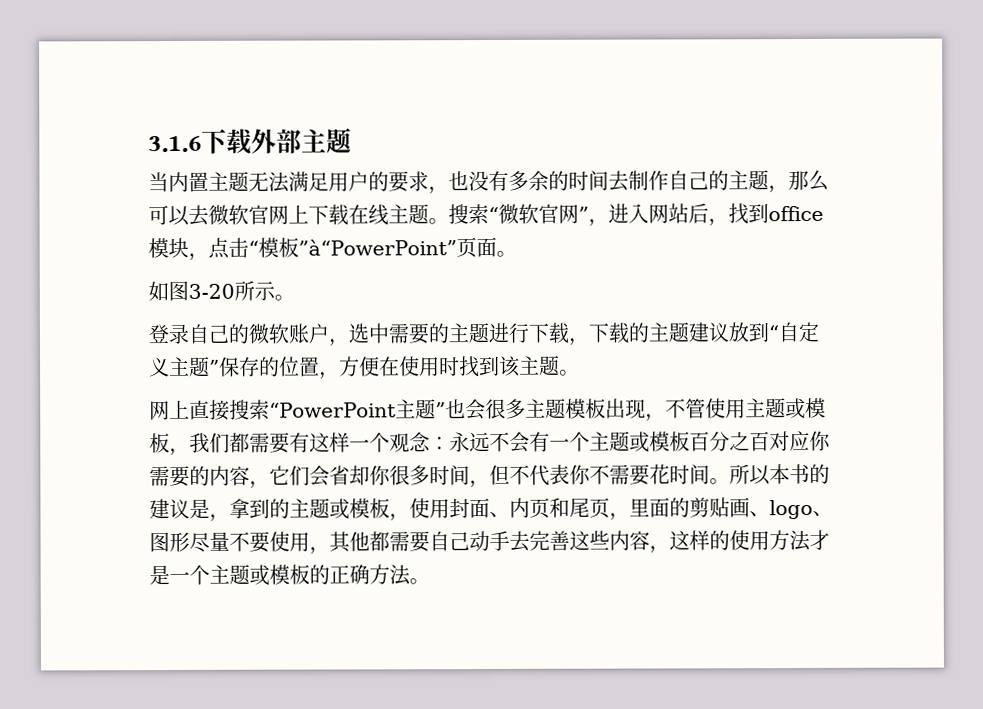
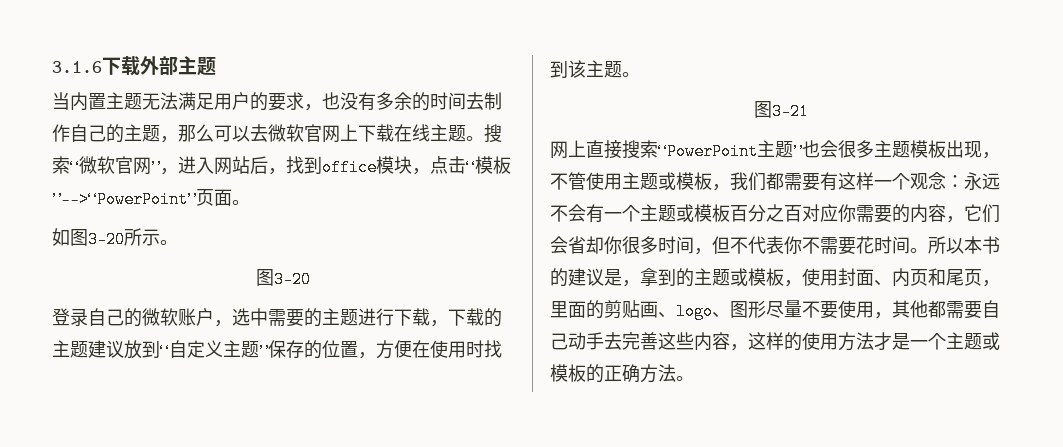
[298,239,457,256] ”à“PowerPoint” -> [52,191,196,208] ”——>“PowerPoint”
(295, 297) none -> [255,269,311,288] // 图3-20
(580, 372) none -> [753,101,809,120] // 图3-21

